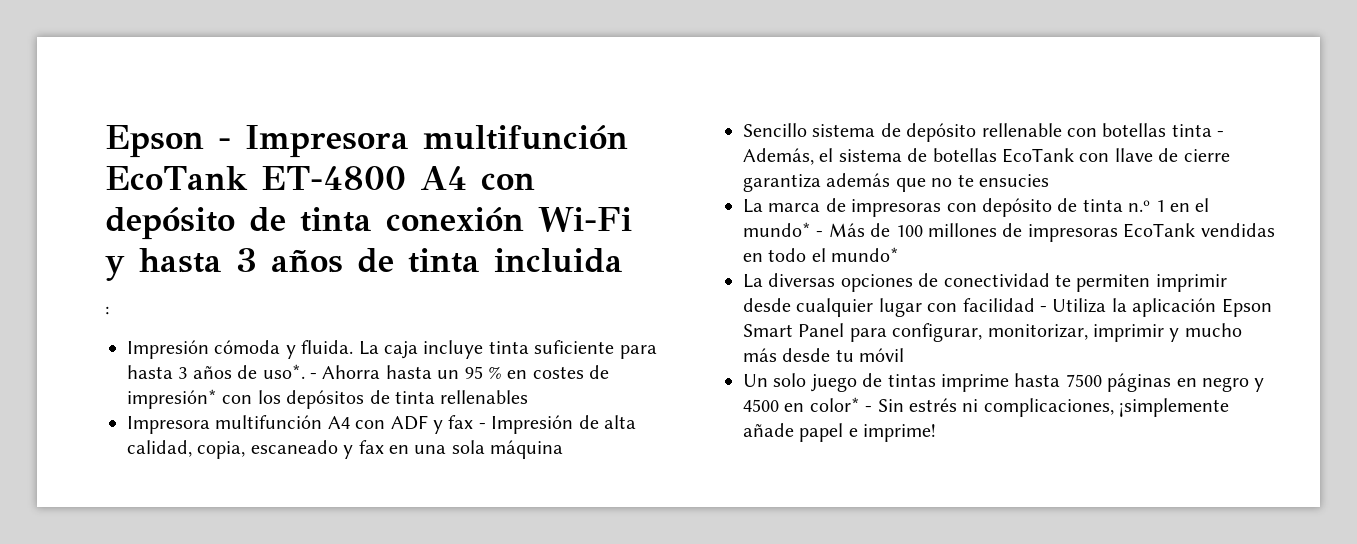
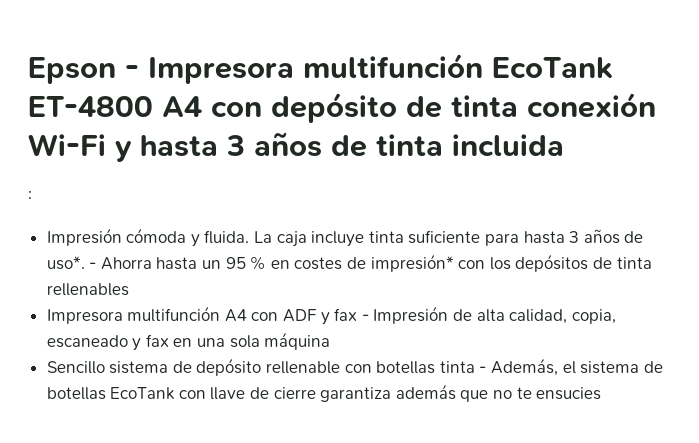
[743,198,1210,217] [743,222,1275,242] [743,247,900,262] [743,273,1227,292] [743,298,1272,317] [743,323,1242,342] [743,348,905,362] [743,373,1265,392] [743,397,1230,417] [743,423,937,442] // La marca de impresoras con depósito de tinta n.º 1 en el mundo* - Más de 100 millones de impresoras EcoTank vendidas en todo el mundo* // La diversas opciones de conectividad te permiten imprimir desde cualquier lugar con facilidad - Utiliza la aplicación Epson Smart Panel para configurar, monitorizar, imprimir y mucho más desde tu móvil // Un solo juego de tintas imprime hasta 7500 páginas en negro y 4500 en color* - Sin estrés ni complicaciones, ¡simplemente añade papel e imprime! -> (602, 393) none

